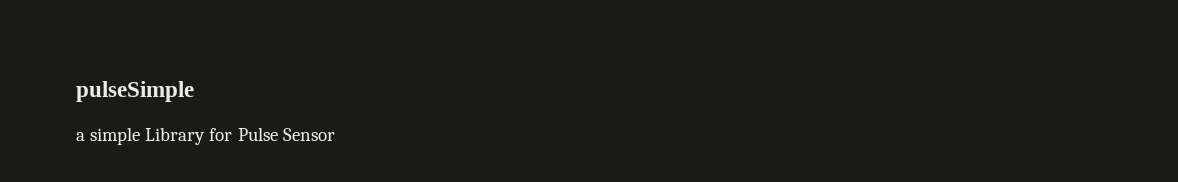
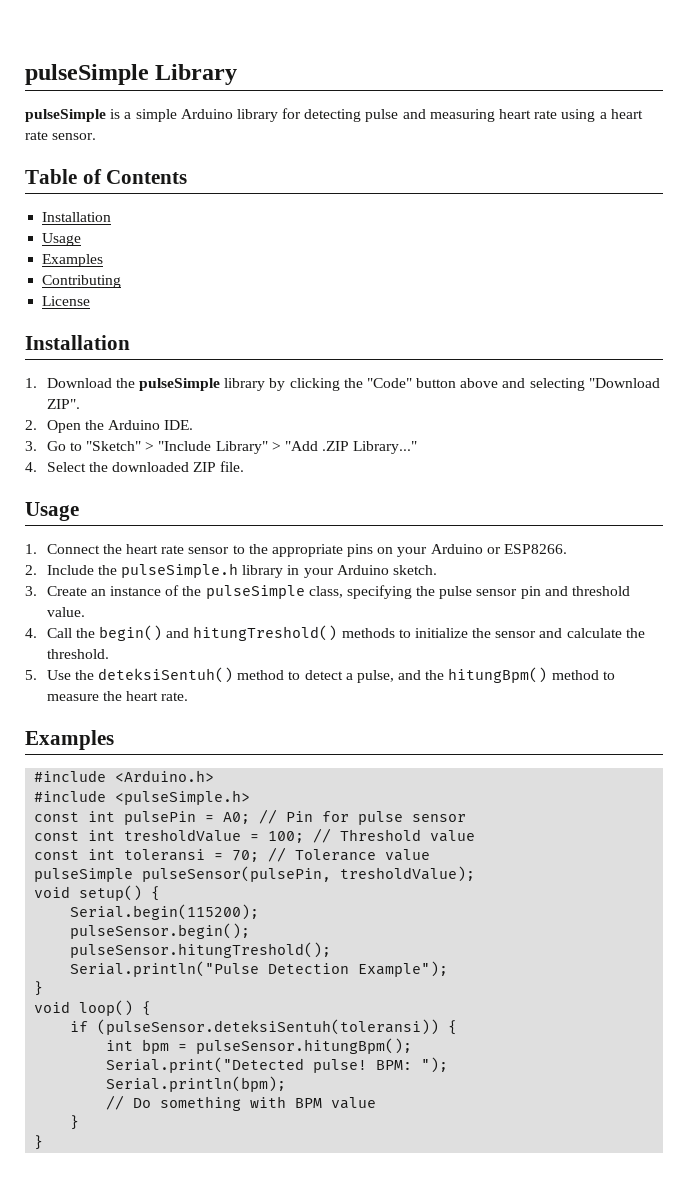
[76,81,194,102] [76,127,335,145] pulseSimple // a simple Library for Pulse Sensor -> [25,64,238,85] [25,108,643,122] [25,131,97,140] [25,169,188,184] [42,212,112,222] [42,233,82,246] [42,254,104,267] [42,275,122,288] [42,296,91,306] [25,335,130,350] [25,378,660,391] [46,399,80,409] [25,420,194,433] [25,441,418,454] [25,461,245,472] [25,502,79,521] [25,544,568,557] [25,563,437,578] [25,585,631,599] [46,607,85,617] [25,625,645,641] [46,649,109,659] [25,667,615,683] [46,691,189,701] [25,730,114,750] [34,770,215,782] [34,790,251,805] [34,809,467,825] [34,828,476,843] [34,847,431,862] [34,866,476,882] [34,885,161,901] [70,904,260,920] [70,923,251,939] [70,942,332,958] [70,961,449,977] [34,981,44,996] [34,1000,152,1016] [70,1019,458,1035] [106,1038,413,1054] [106,1057,449,1073] [106,1076,287,1092] [106,1095,377,1111] [70,1115,80,1130] [34,1135,44,1150] pulseSimple Library // pulseSimple is a simple Arduino library for detecting pulse and measuring heart rate using a heart rate sensor. // Table of Contents // Installation // Usage // Examples // Contributing // License // Installation // 1. Download the pulseSimple library by clicking the "Code" button above and selecting "Download ZIP". // 2. Open the Arduino IDE. // 3. Go to "Sketch" > "Include Library" > "Add .ZIP Library..." // 4. Select the downloaded ZIP file. // Usage // 1. Connect the heart rate sensor to the appropriate pins on your Arduino or ESP8266. // 2. Include the pulseSimple.h library in your Arduino sketch. // 3. Create an instance of the pulseSimple class, specifying the pulse sensor pin and threshold value. // 4. Call the begin() and hitungTreshold() methods to initialize the sensor and calculate the threshold. // 5. Use the deteksiSentuh() method to detect a pulse, and the hitungBpm() method to measure the heart rate. // Examples // #include <Arduino.h> // #include <pulseSimple.h> // const int pulsePin = A0; // Pin for pulse sensor // const int tresholdValue = 100; // Threshold value // const int toleransi = 70; // Tolerance value // pulseSimple pulseSensor(pulsePin, tresholdValue); // void setup() { // Serial.begin(115200); // pulseSensor.begin(); // pulseSensor.hitungTreshold(); // Serial.println("Pulse Detection Example"); // } // void loop() { // if (pulseSensor.deteksiSentuh(toleransi)) { // int bpm = pulseSensor.hitungBpm(); // Serial.print("Detected pulse! BPM: "); // Serial.println(bpm); // // Do something with BPM value // } // }

